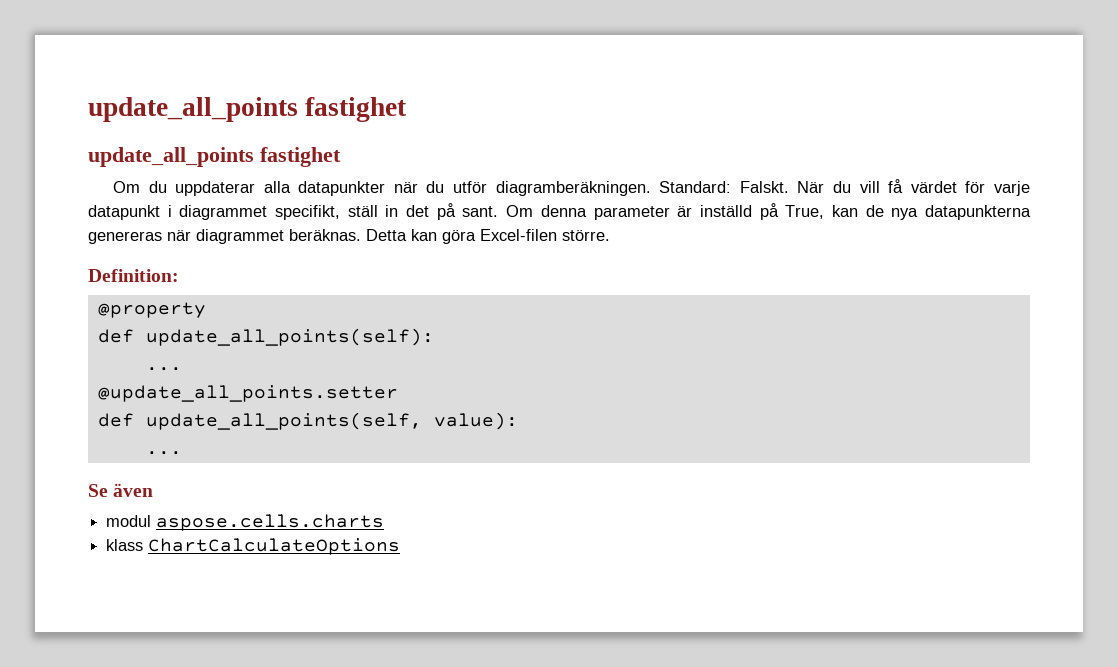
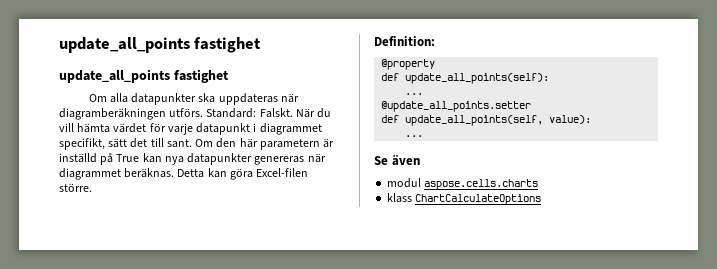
[148,181,651,196] du uppdaterar alla datapunkter när du utför diagramberäkningen. -> [109,93,299,105] [59,108,204,120] alla datapunkter ska uppdateras när diagramberäkningen utförs.
[888,179,904,193] få -> [77,123,111,133] hämta
[347,203,1032,220] ställ in det på sant. Om denna parameter är inställd på True, kan de nya datapunkterna -> [108,138,335,150] [59,153,253,165] sätt det till sant. Om den här parametern är inställd på True kan nya datapunkter

